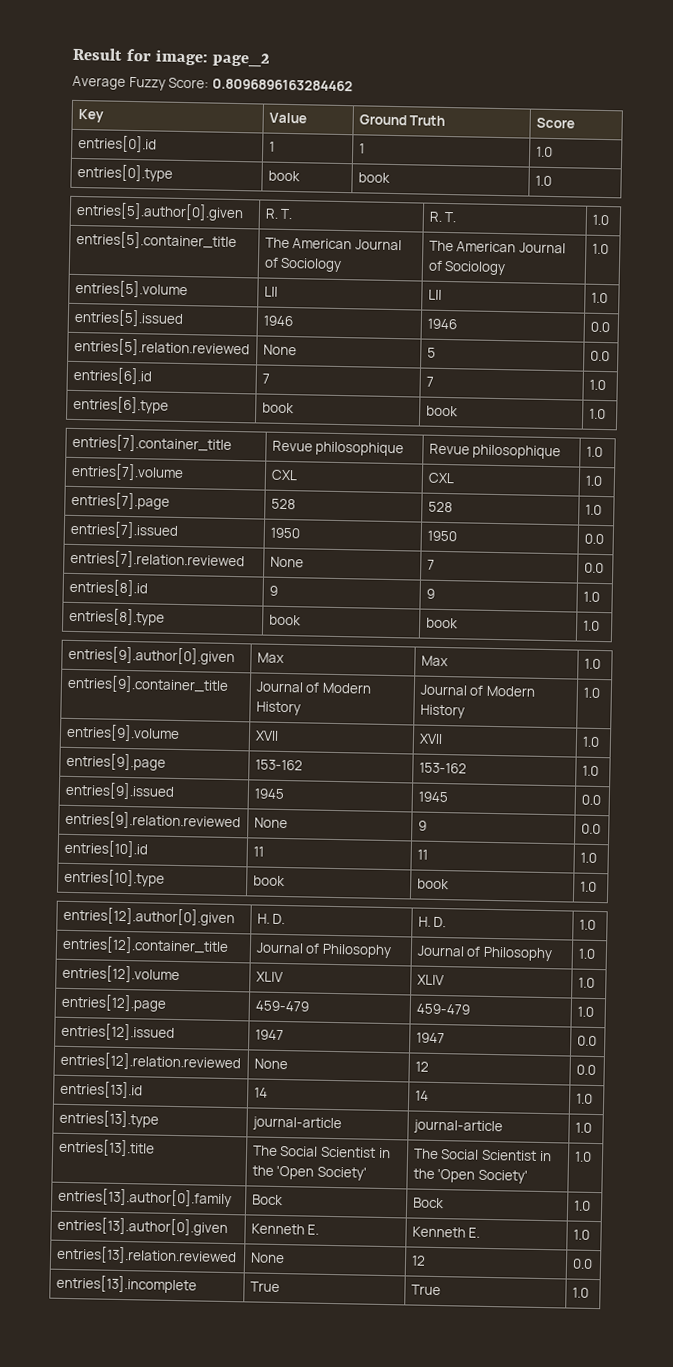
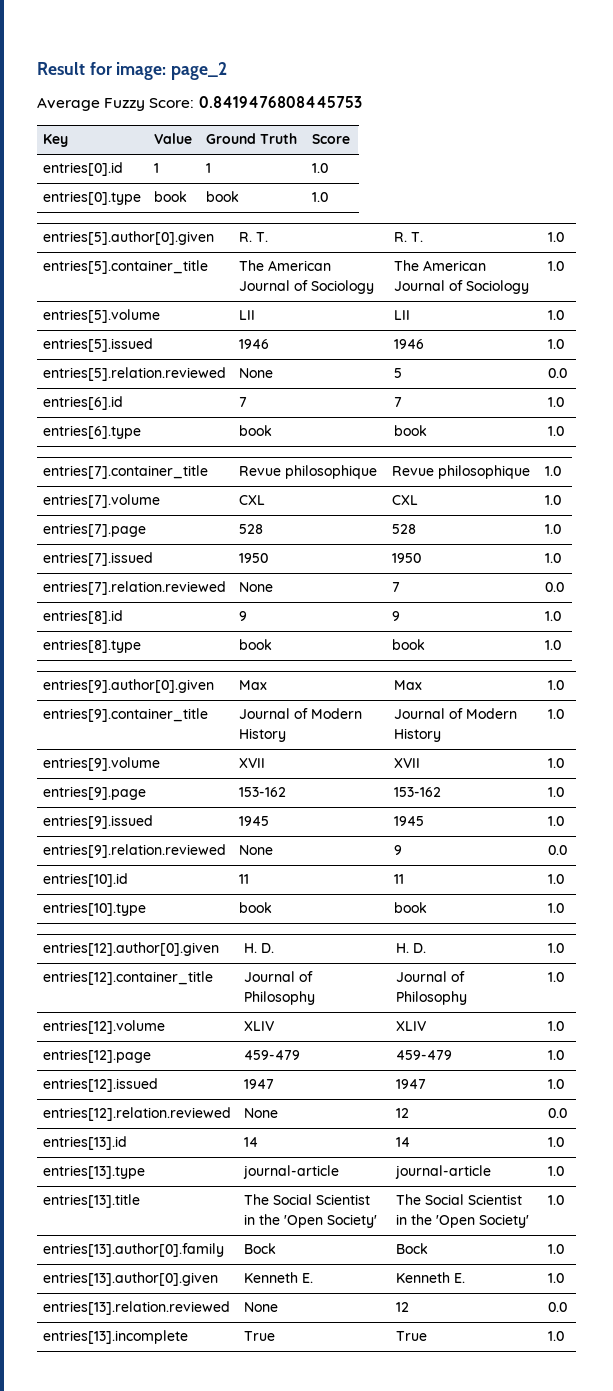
[211,78,353,92] 0.8096896163284462 -> [198,96,362,108] 0.8419476808445753
[589,321,610,333] 0.0 -> [548,339,565,349] 1.0
[583,533,604,545] 0.0 -> [545,553,562,563] 1.0
[580,794,601,806] 0.0 -> [548,816,565,826] 1.0
[576,1035,597,1047] 0.0 -> [548,1079,565,1089] 1.0

